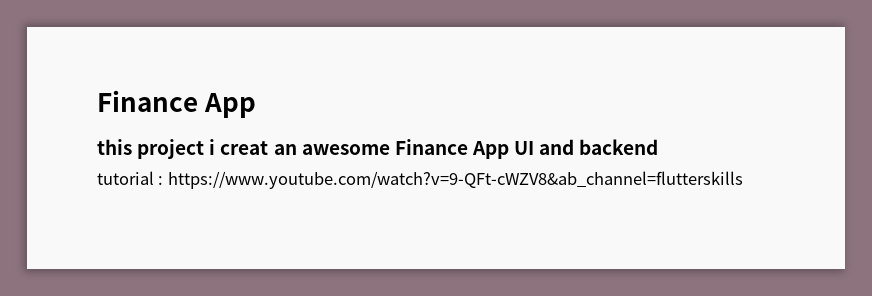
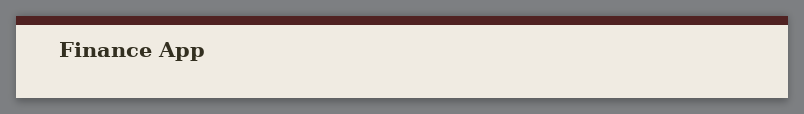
[97,90,257,118] [97,139,659,159] [97,171,743,189] Finance App // this project i creat an awesome Finance App UI and backend // tutorial : https://www.youtube.com/watch?v=9-QFt-cWZV8&ab_channel=flutterskills -> [59,42,205,61] Finance App

